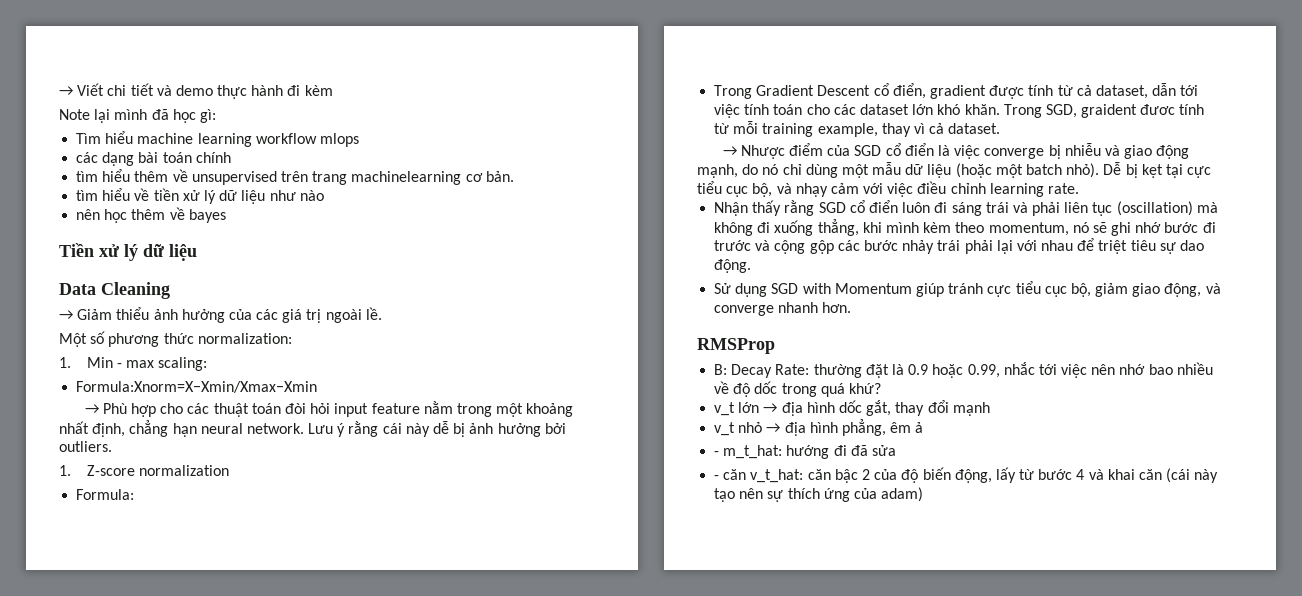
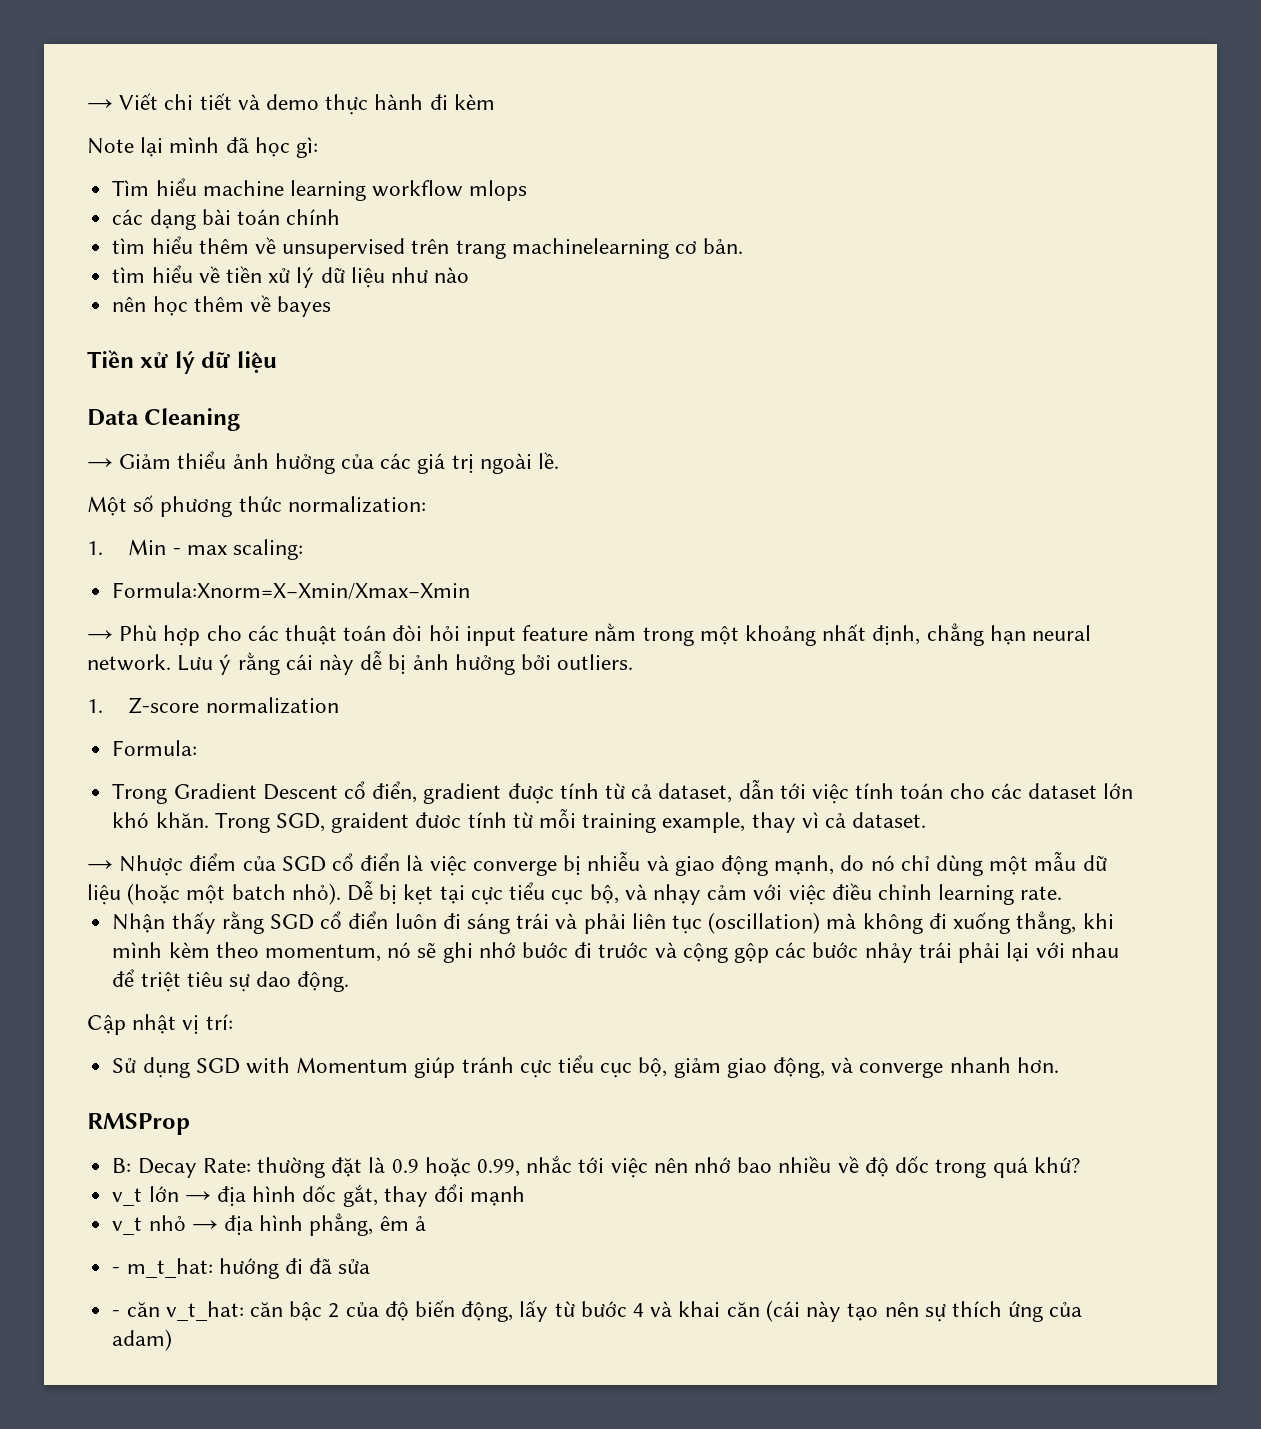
(752, 266) none -> [87,1014,233,1035] // Cập nhật vị trí:

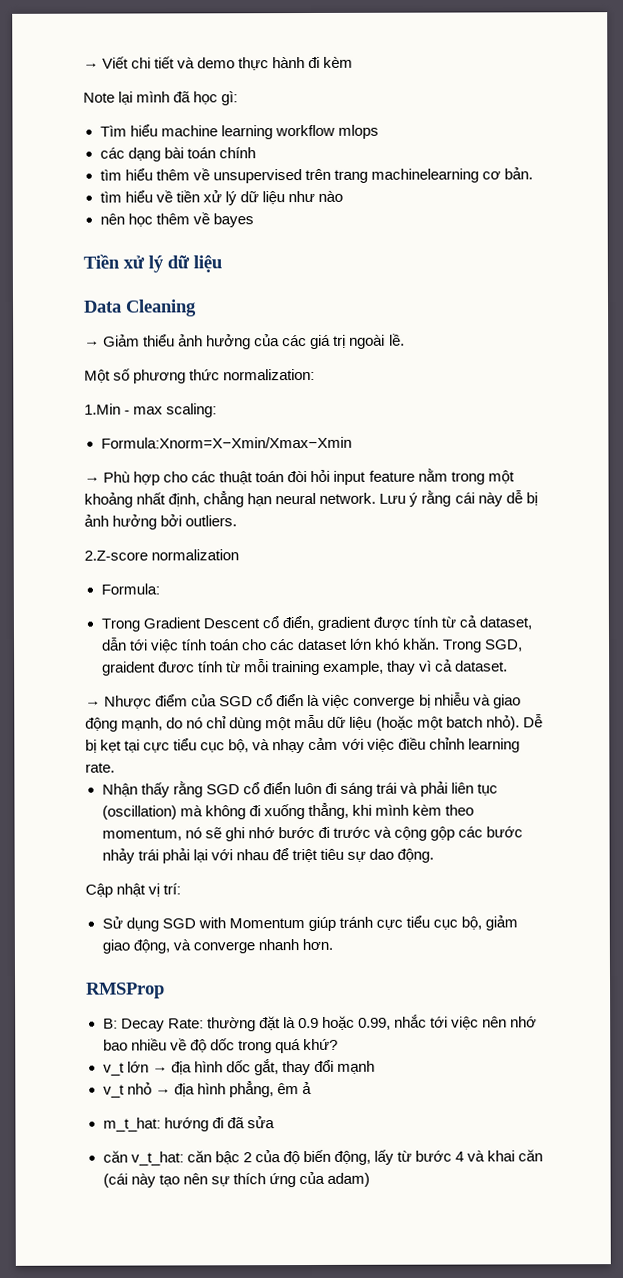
[87,539,167,555] 1. Min -> [84,403,121,415] 1.Min
[87,697,200,714] 1. Z-score -> [84,550,148,561] 2.Z-score
[112,1267,121,1274] - -> (312, 1088) none
[112,1310,121,1317] - -> (275, 1122) none

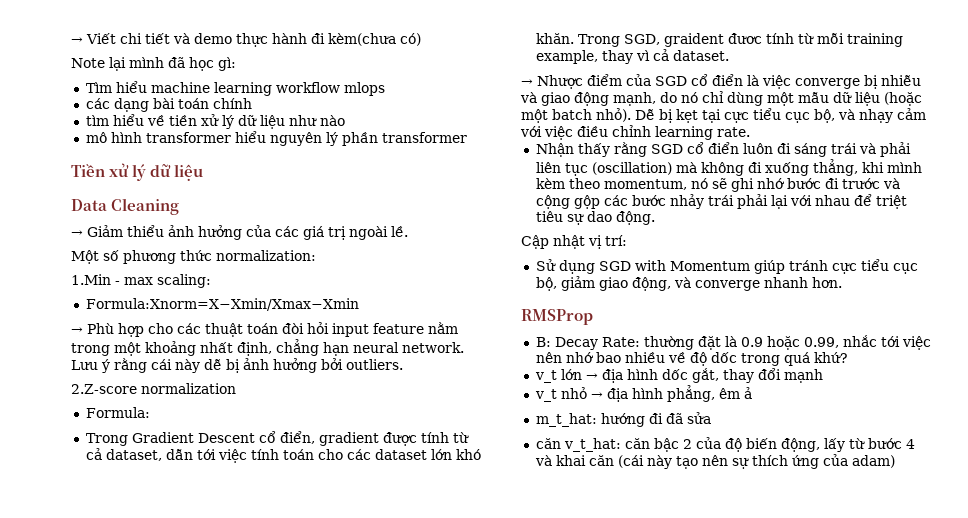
[323,56,354,68] kèm -> [328,33,421,46] kèm(chưa có)
[99,167,533,184] // tìm hiểu thêm về unsupervised trên trang machinelearning cơ bản. -> (252, 103) none
[99,212,254,228] nên học thêm về bayes -> [85,131,467,146] mô hình transformer hiểu nguyên lý phần transformer

